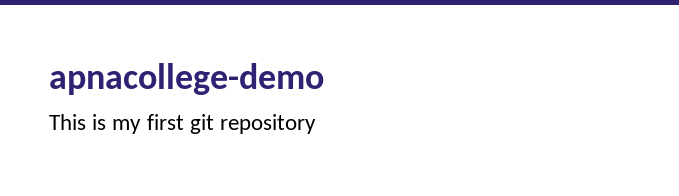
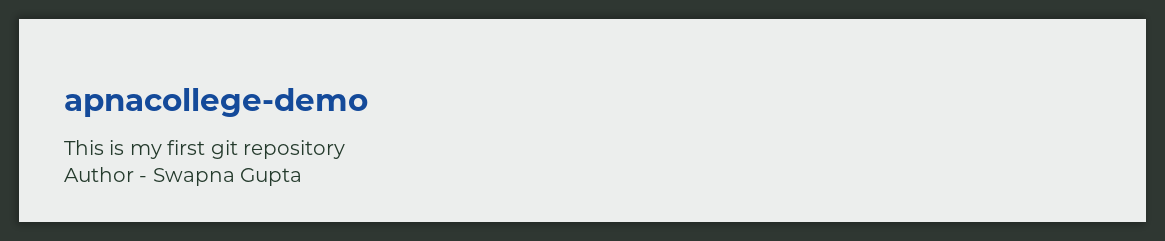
(317, 124) none -> [64,167,303,186] // Author - Swapna Gupta

